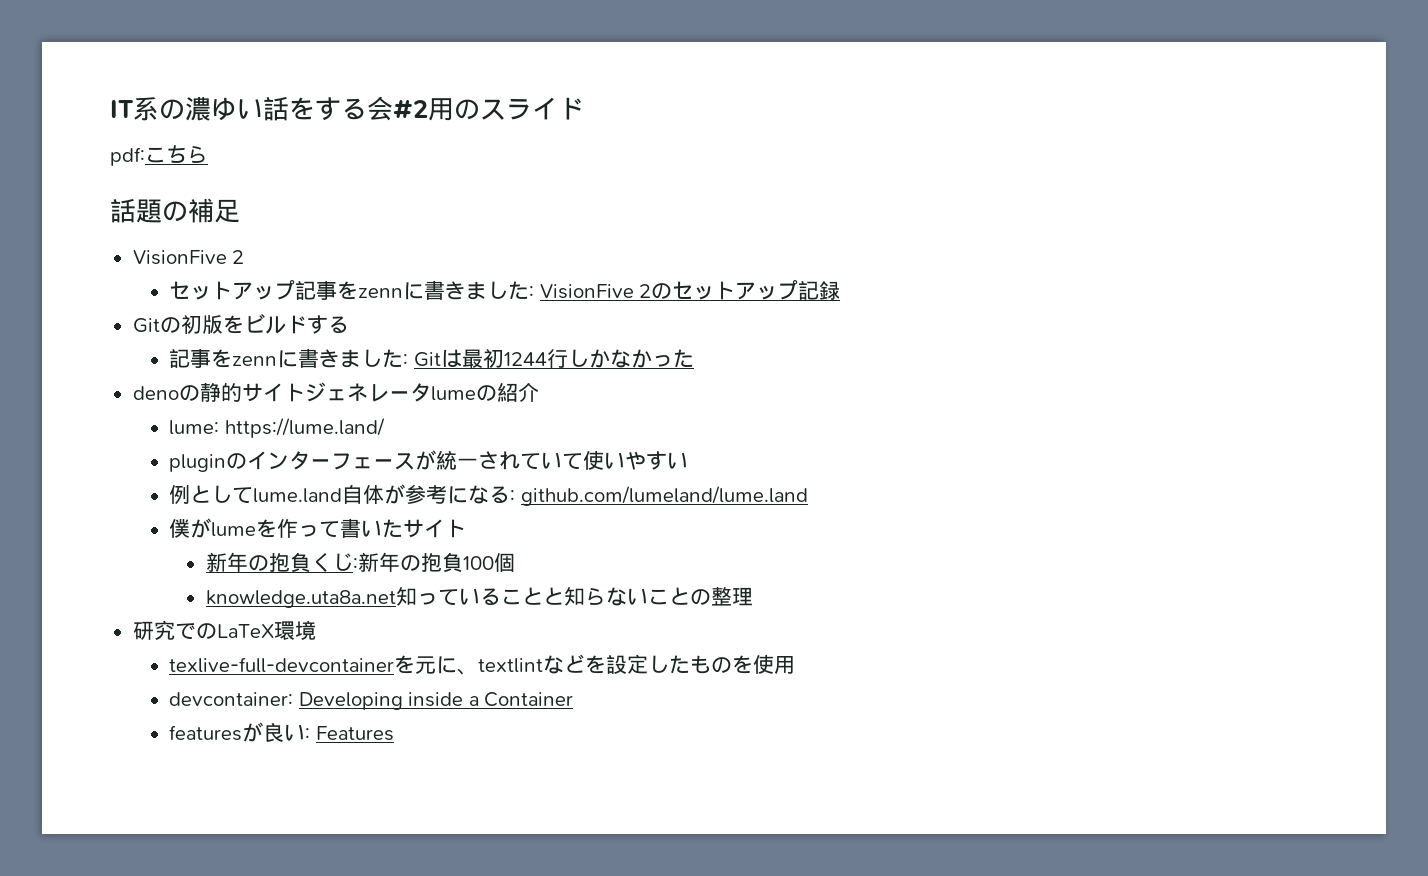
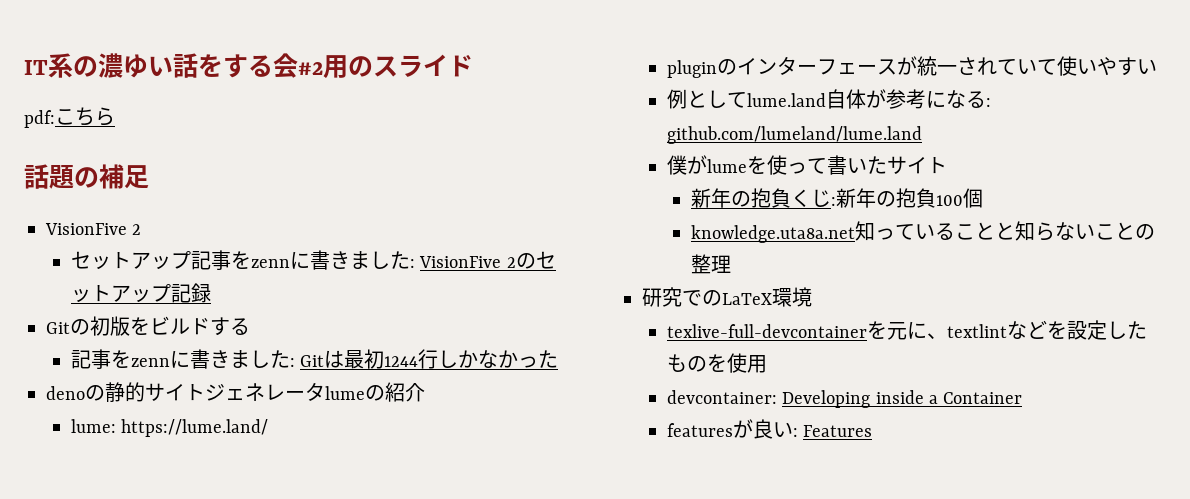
[277,519,299,538] 作 -> [766,155,787,175] 使

